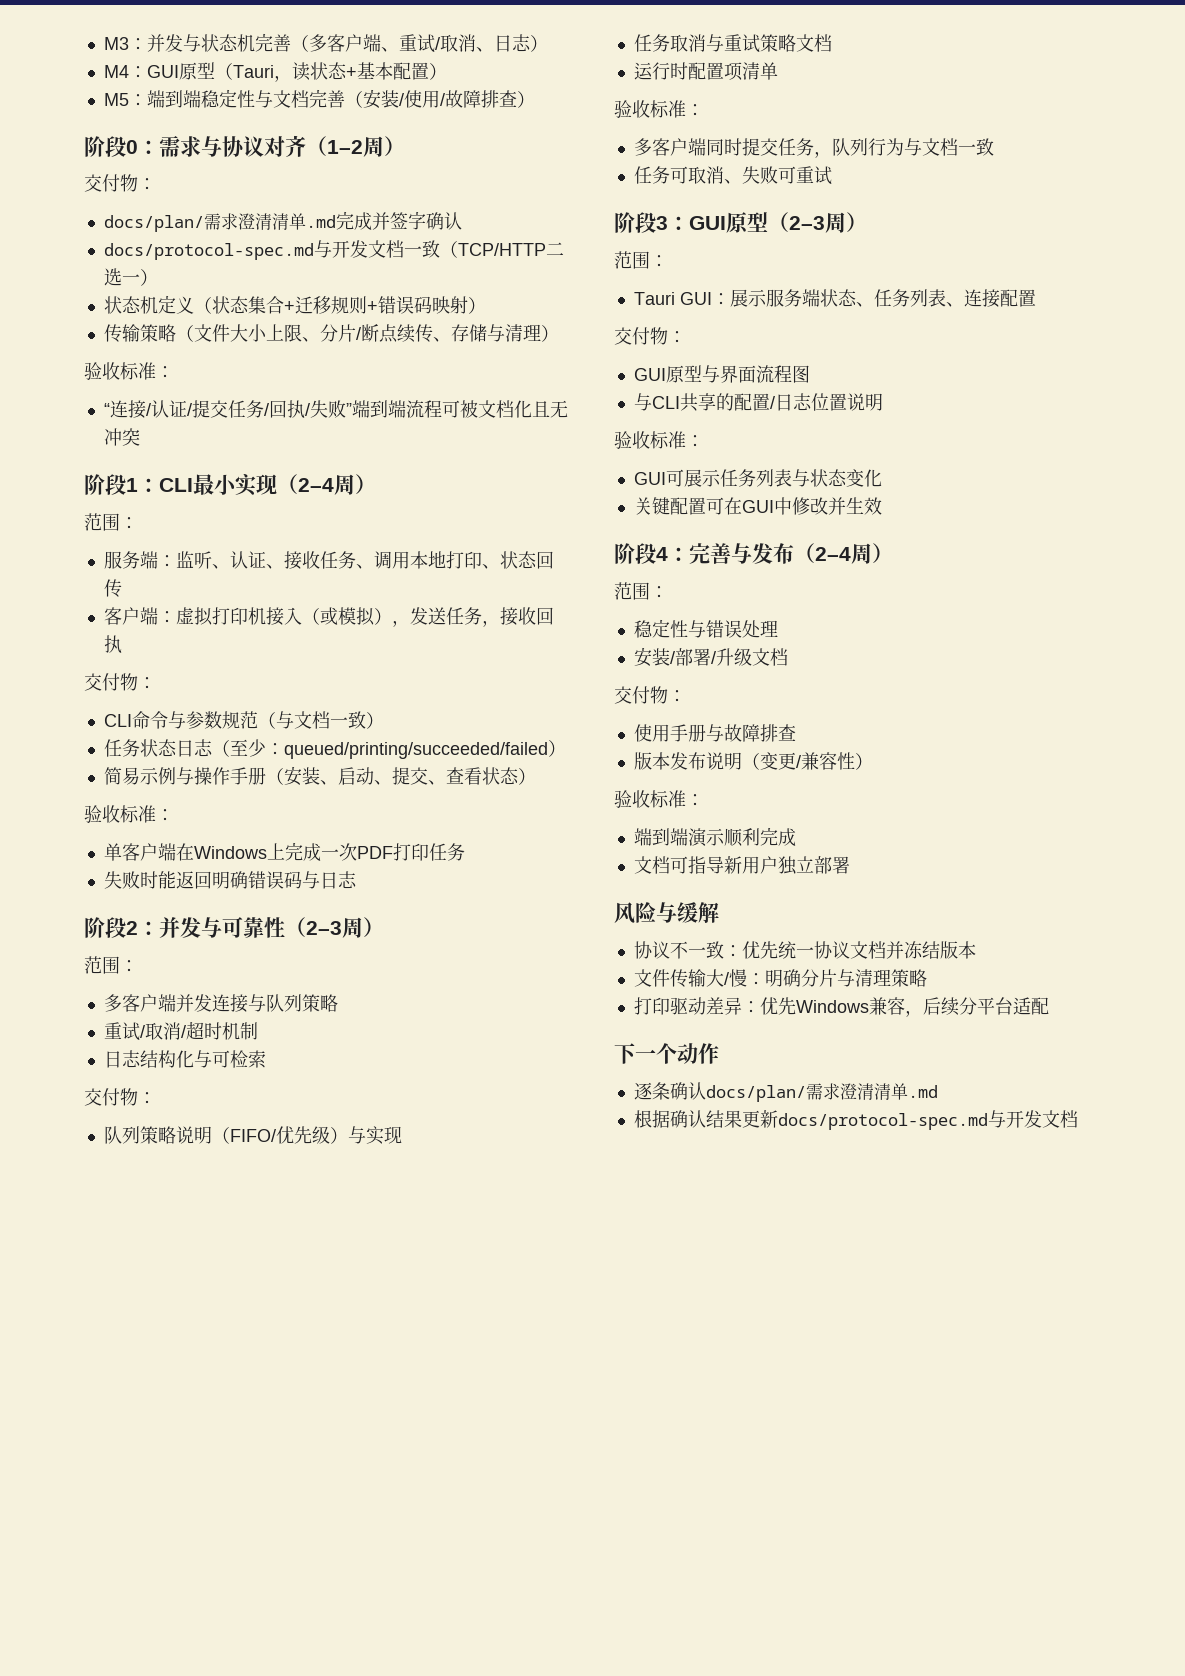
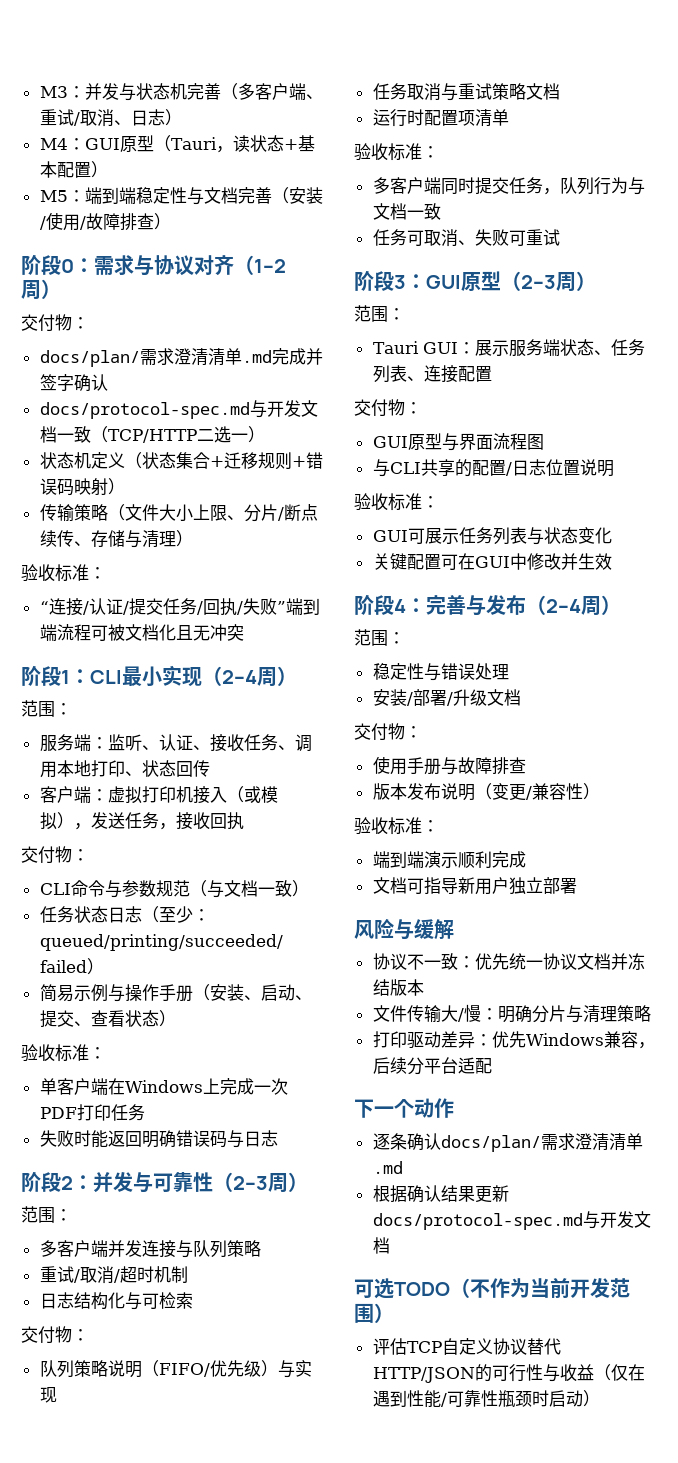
(1078, 1119) none -> [354,1278,630,1299] [354,1303,394,1323] [372,1338,561,1355] [372,1364,645,1383] [372,1390,600,1408] // 可选TODO（不作为当前开发范围） // 评估TCP自定义协议替代HTTP/JSON的可行性与收益（仅在遇到性能/可靠性瓶颈时启动）

